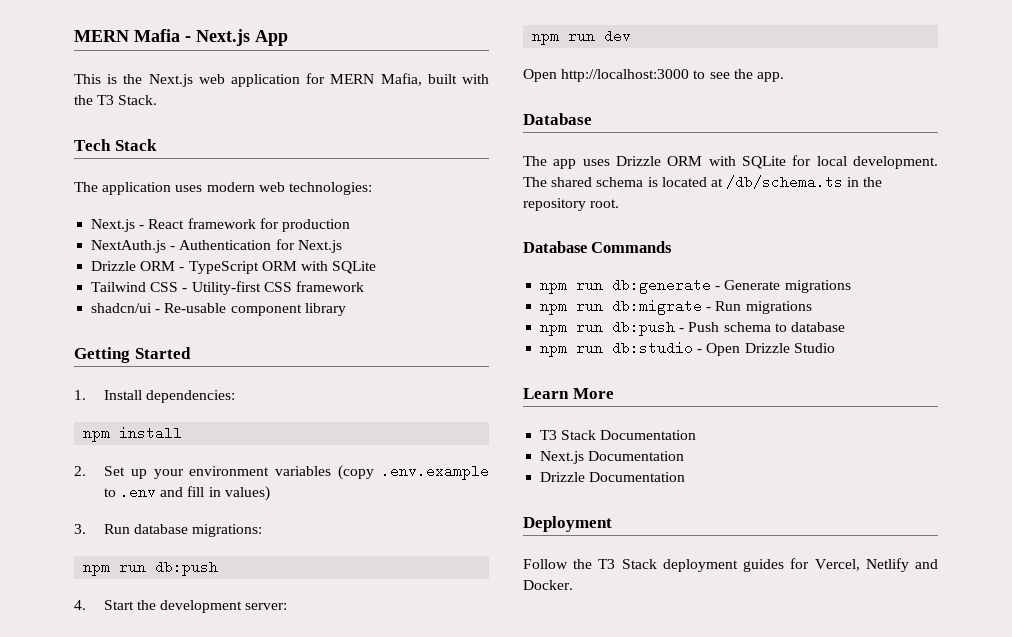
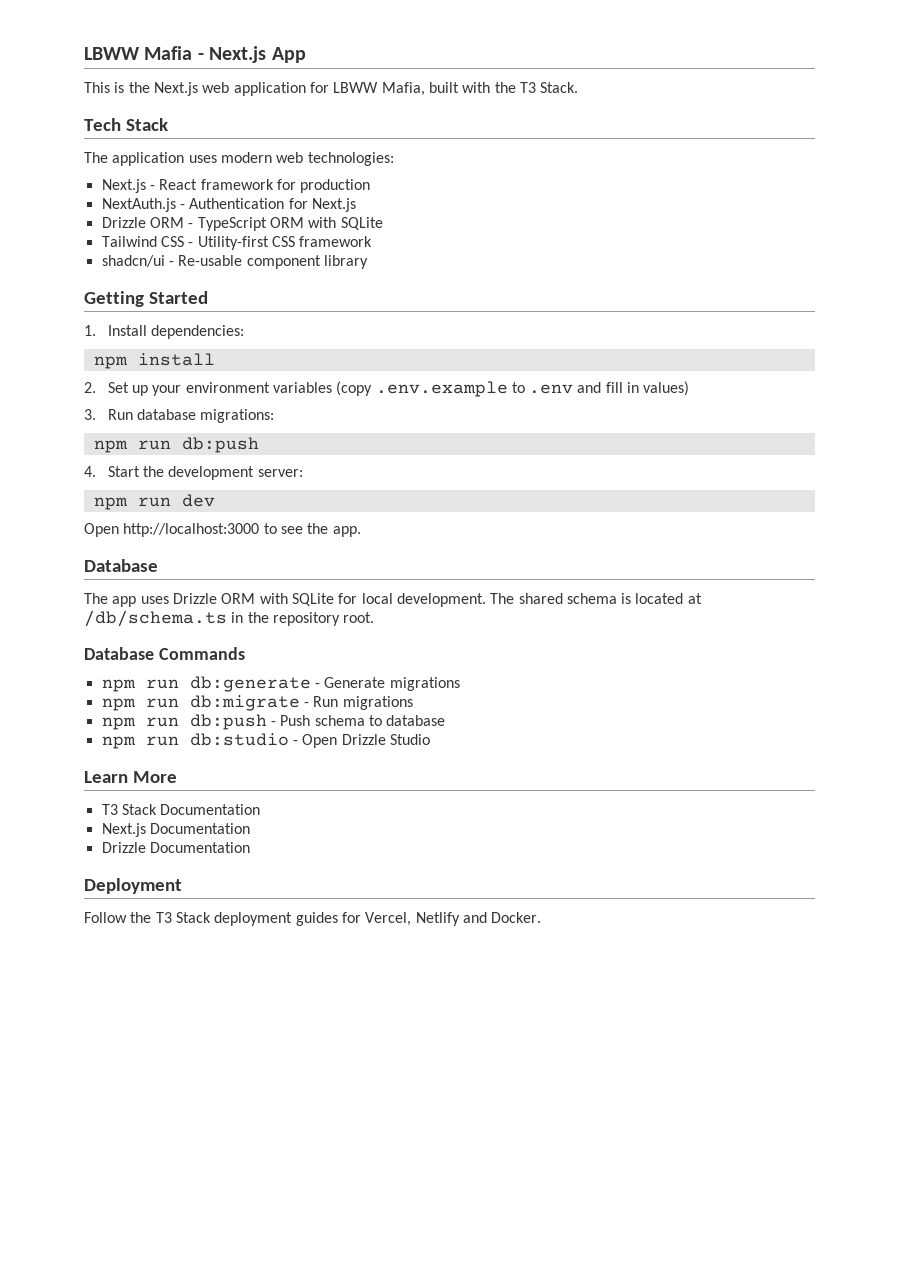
[74,30,129,42] MERN -> [84,47,140,60] LBWW
[330,74,375,84] MERN -> [333,82,379,93] LBWW

